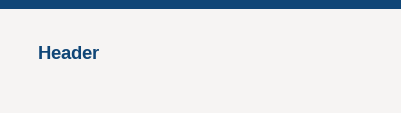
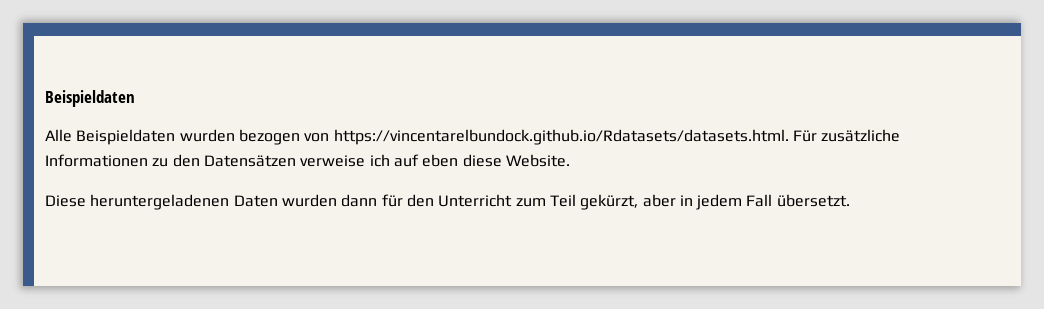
[38,46,99,59] Header -> [45,90,135,107] [45,129,901,145] [45,154,570,167] [45,194,850,210] Beispieldaten // Alle Beispieldaten wurden bezogen von https://vincentarelbundock.github.io/Rdatasets/datasets.html. Für zusätzliche Informationen zu den Datensätzen verweise ich auf eben diese Website. // Diese heruntergeladenen Daten wurden dann für den Unterricht zum Teil gekürzt, aber in jedem Fall übersetzt.

